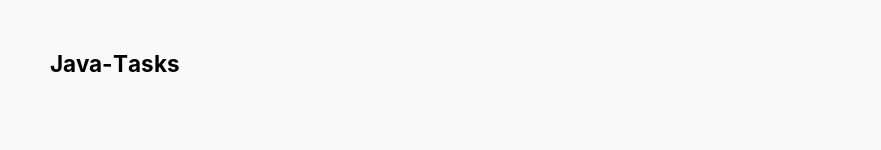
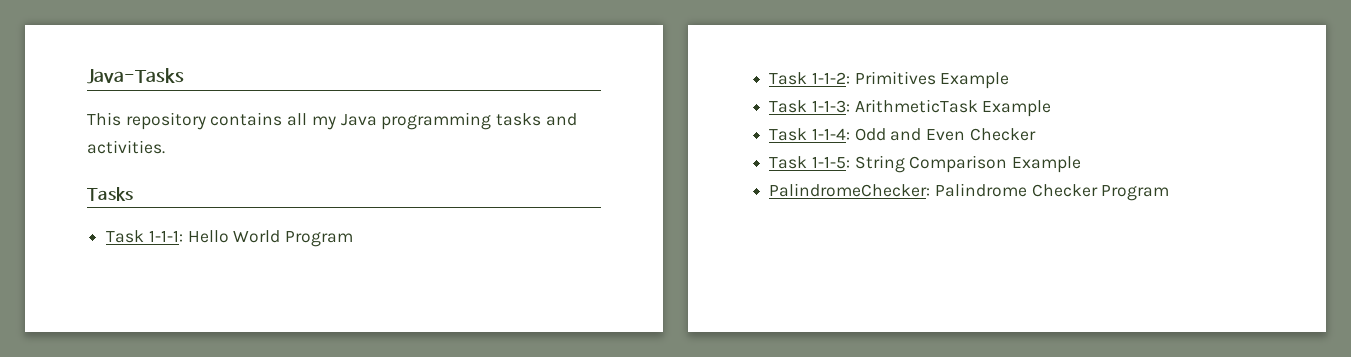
(180, 63) none -> [87,112,577,130] [87,140,165,154] [87,187,133,201] [106,230,354,247] [769,71,1010,89] [769,99,1052,117] [769,128,1036,141] [769,155,1082,173] [769,183,1170,201] // This repository contains all my Java programming tasks and activities. // Tasks // Task 1-1-1: Hello World Program // Task 1-1-2: Primitives Example // Task 1-1-3: ArithmeticTask Example // Task 1-1-4: Odd and Even Checker // Task 1-1-5: String Comparison Example // PalindromeChecker: Palindrome Checker Program

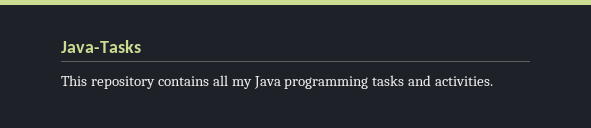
[87,187,133,201] [106,230,354,247] [769,71,1010,89] [769,99,1052,117] [769,128,1036,141] [769,155,1082,173] [769,183,1170,201] // Tasks // Task 1-1-1: Hello World Program // Task 1-1-2: Primitives Example // Task 1-1-3: ArithmeticTask Example // Task 1-1-4: Odd and Even Checker // Task 1-1-5: String Comparison Example // PalindromeChecker: Palindrome Checker Program -> (494, 81) none

